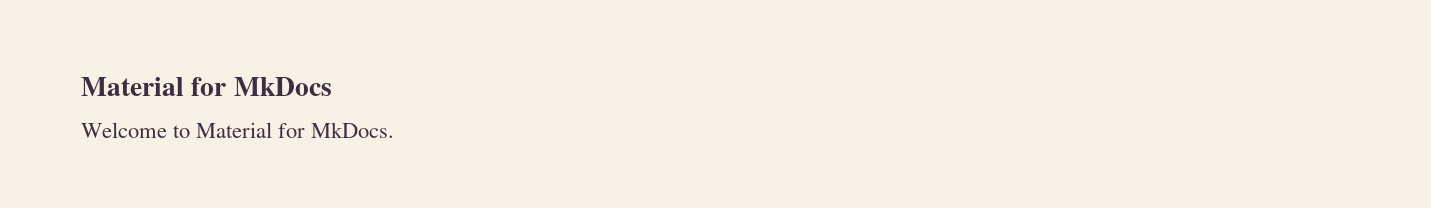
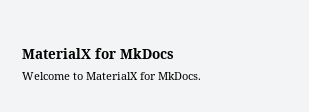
[81,77,184,96] Material -> [22,48,91,59] MaterialX
[196,122,273,138] Material -> [86,72,138,80] MaterialX

